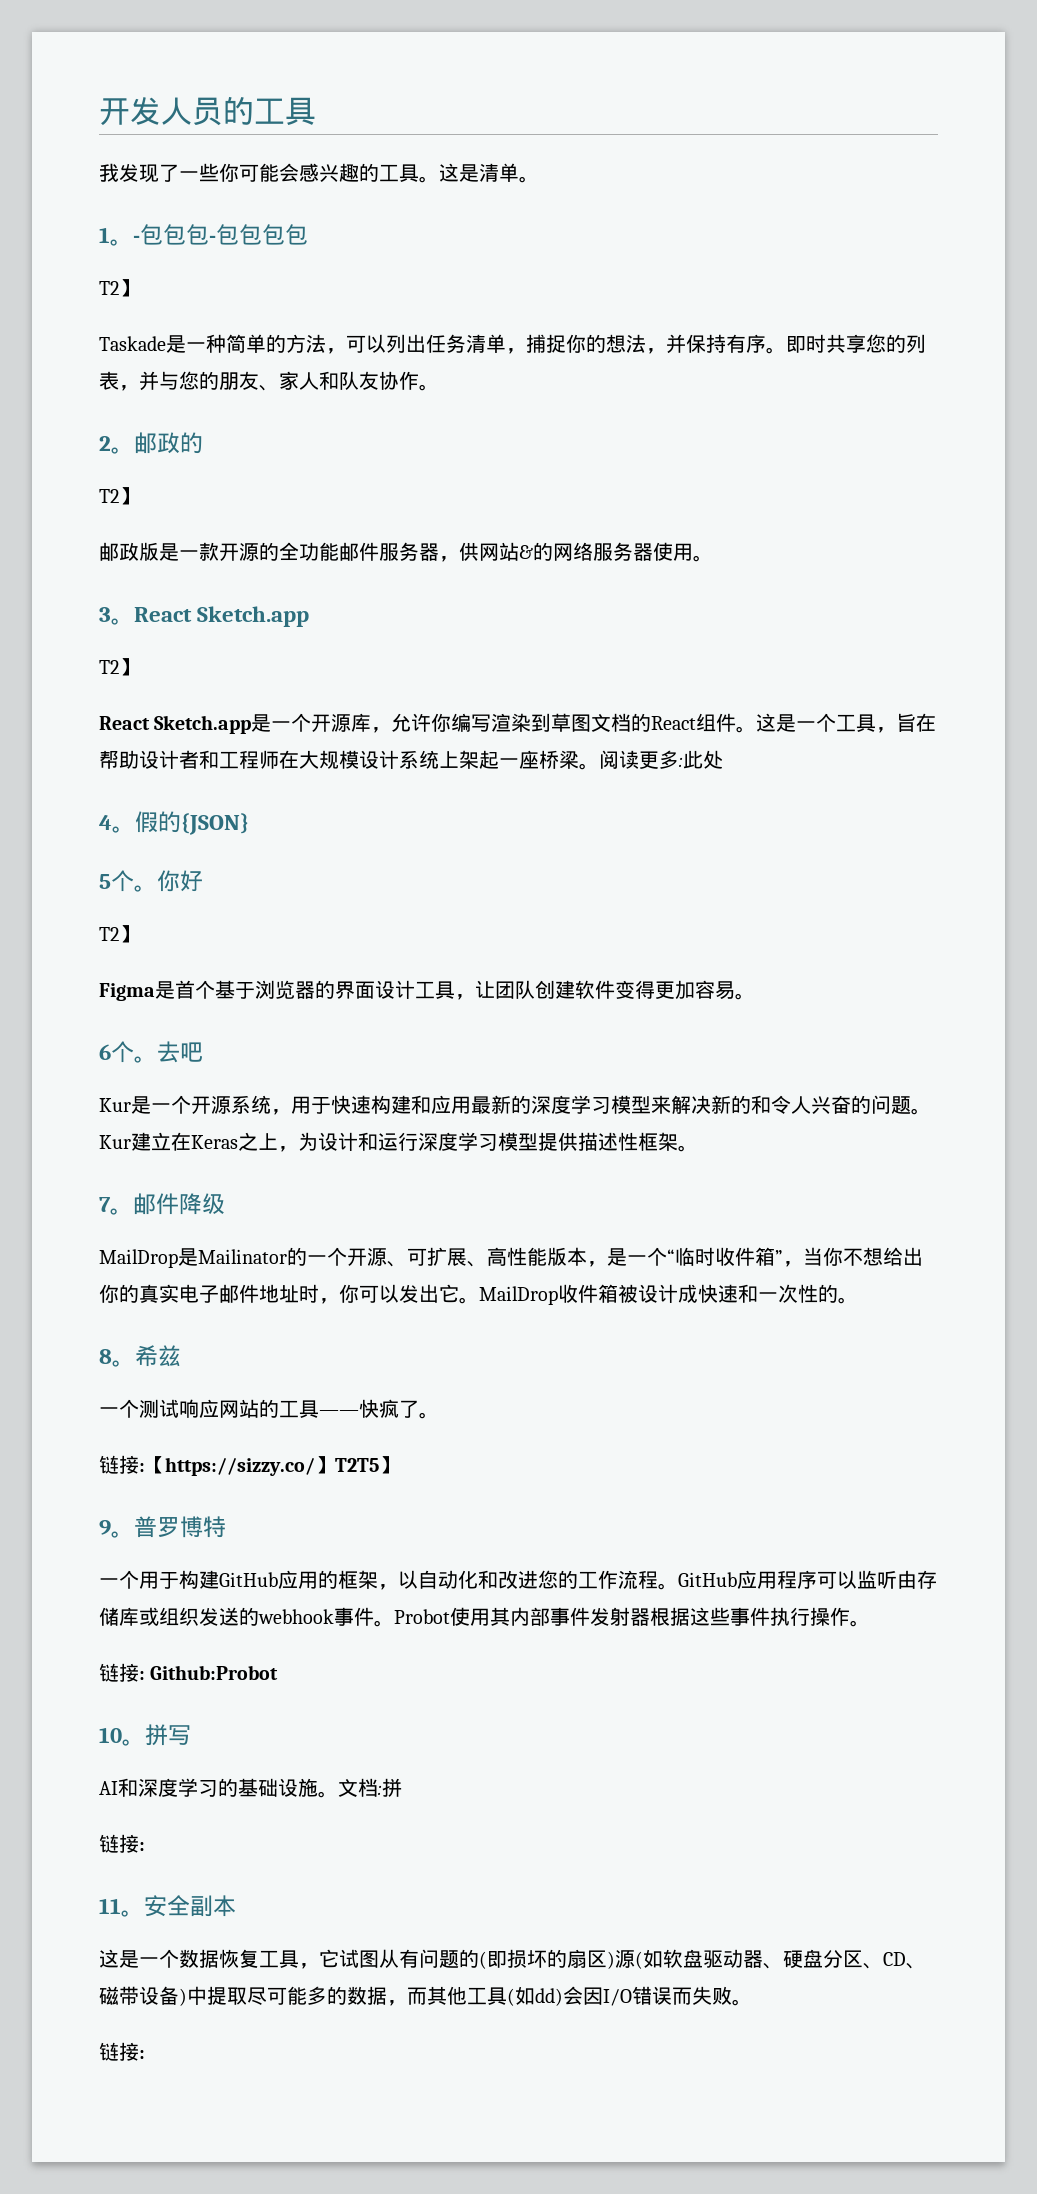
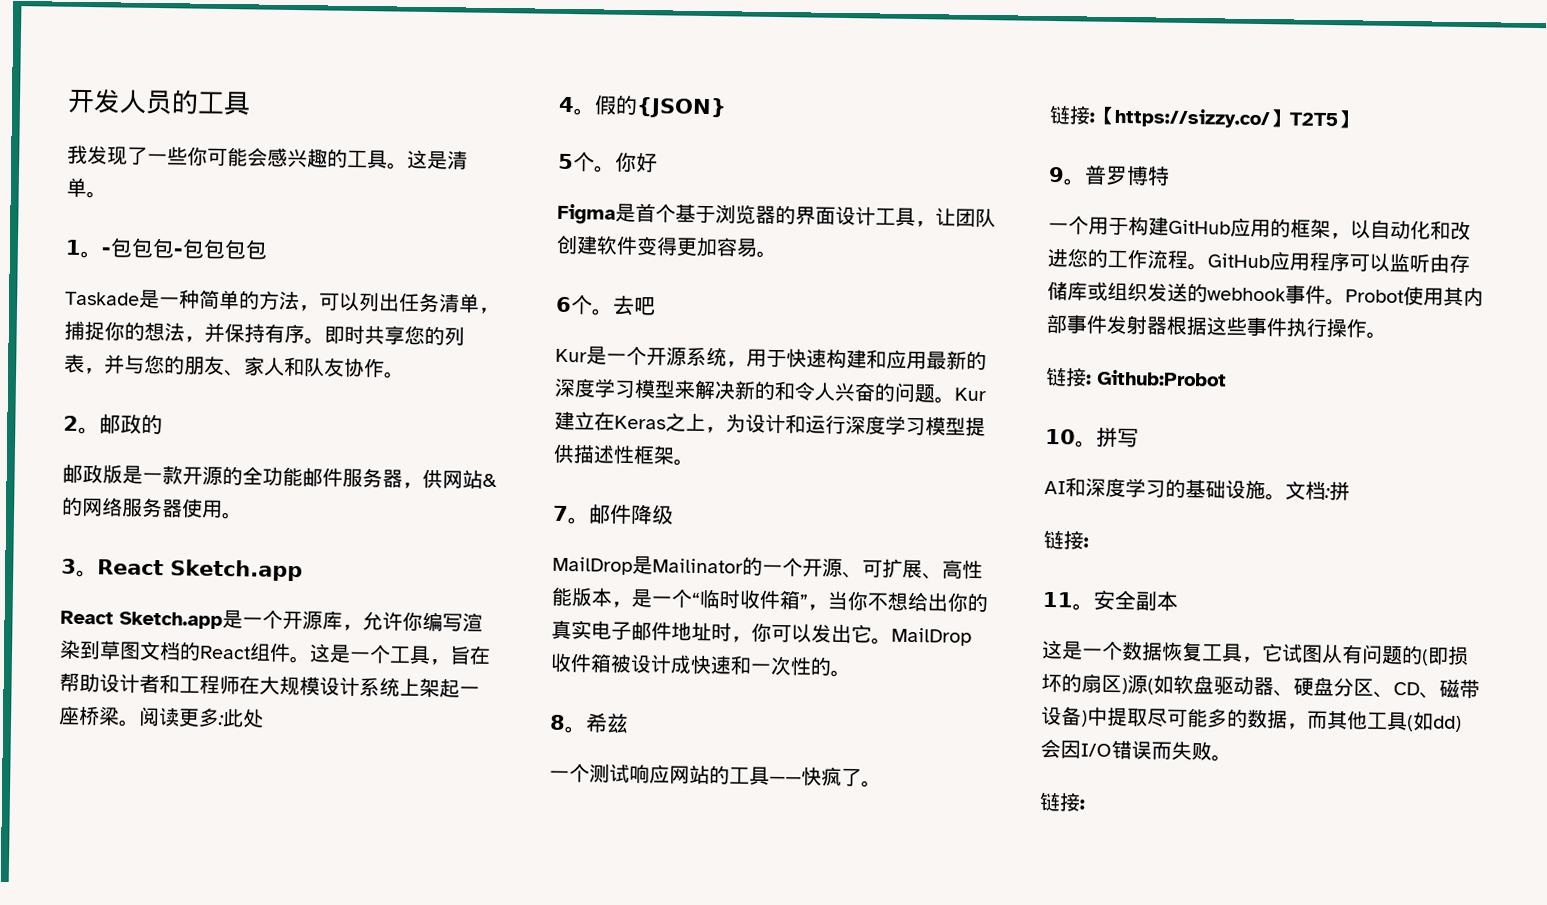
[99,279,139,297] // T2】 -> (268, 249) none
[99,487,139,505] // T2】 -> (163, 424) none
[99,658,139,676] // T2】 -> (303, 570) none
[99,925,139,943] // T2】 -> (658, 162) none

